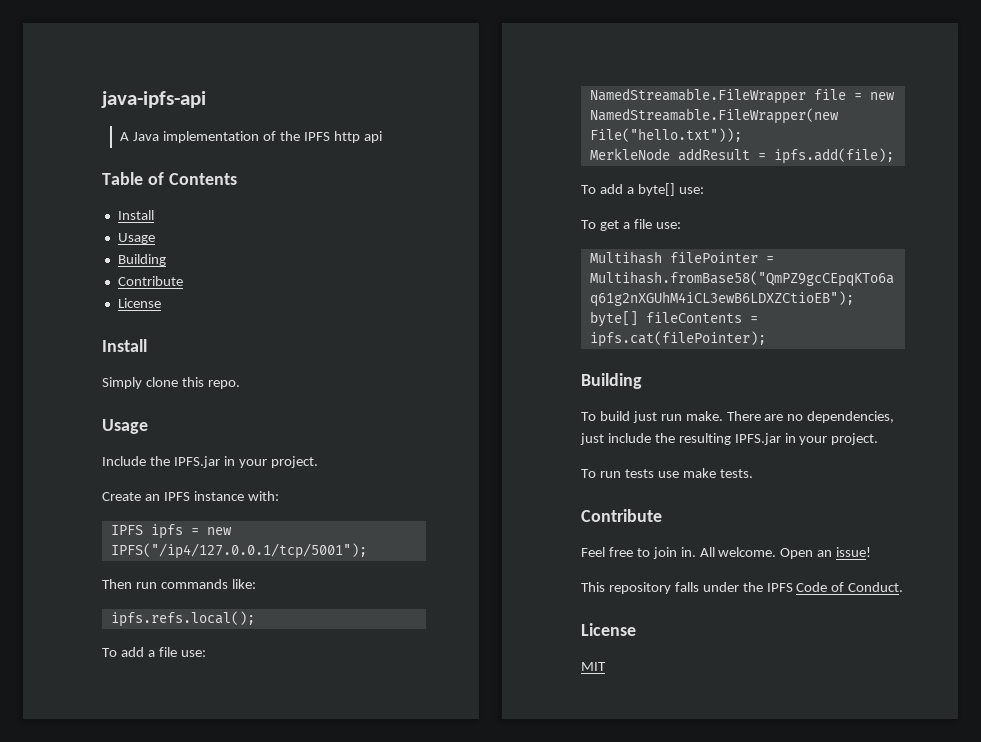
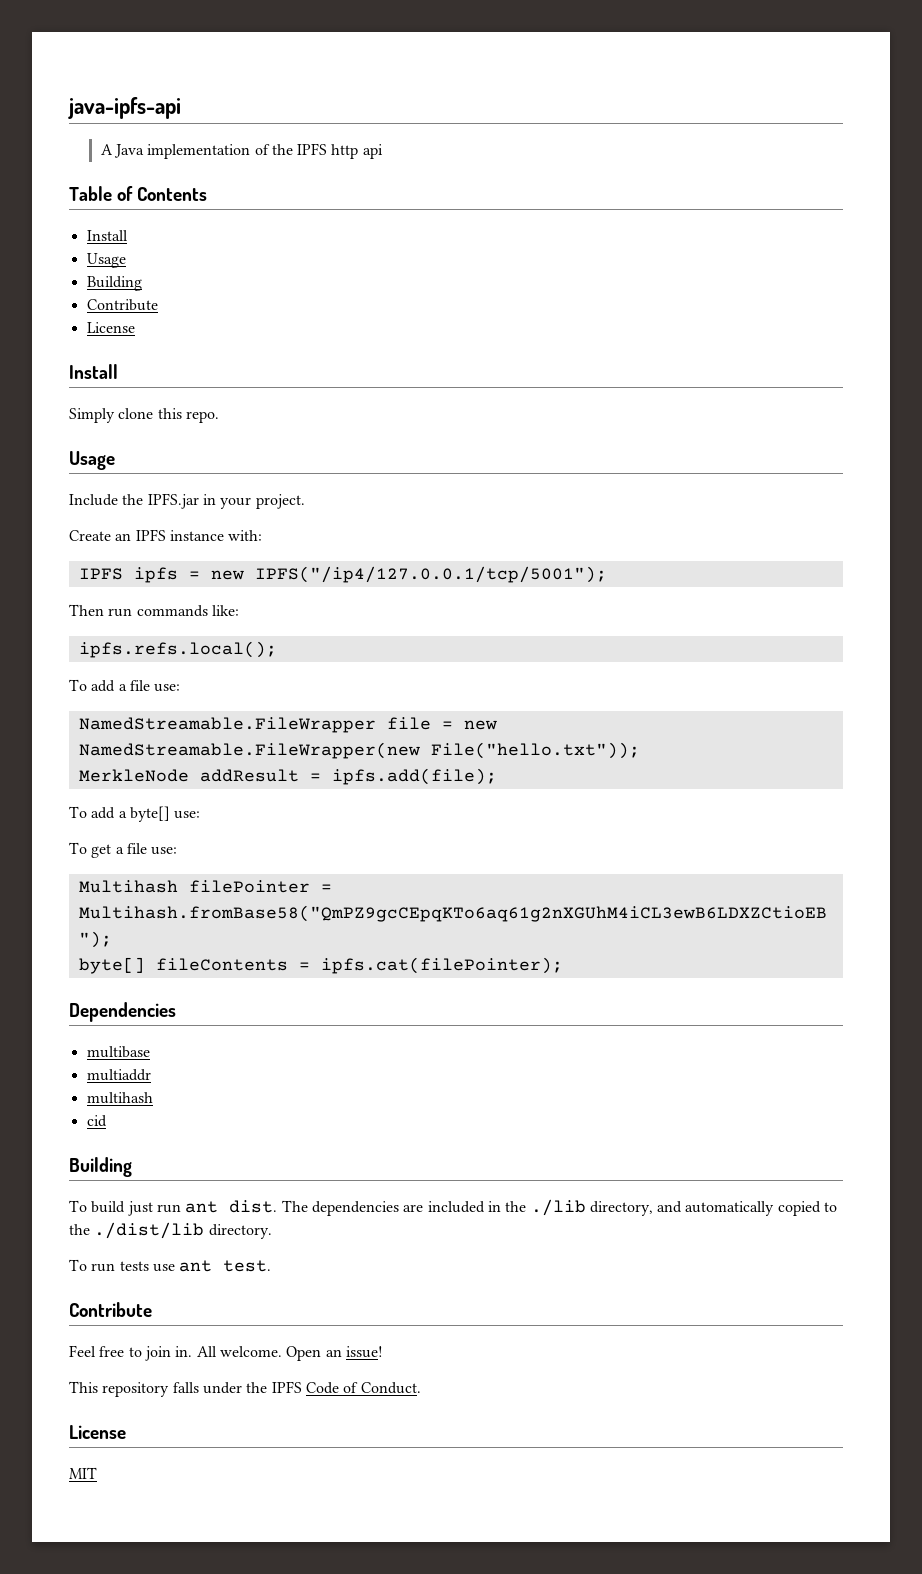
(766, 339) none -> [69,1002,176,1022] [86,1046,150,1058] [86,1069,151,1081] [86,1092,153,1104] [86,1115,107,1127] // Dependencies // multibase // multiaddr // multihash // cid
[685,411,895,423] [580,433,879,445] make. There are no dependencies, just include the resulting IPFS.jar in your project. -> [185,1199,838,1216] [69,1222,272,1239] ant dist. The dependencies are included in the ./lib directory, and automatically copied to the ./dist/lib directory.
[682,468,753,478] make tests. -> [179,1260,272,1272] ant test.

